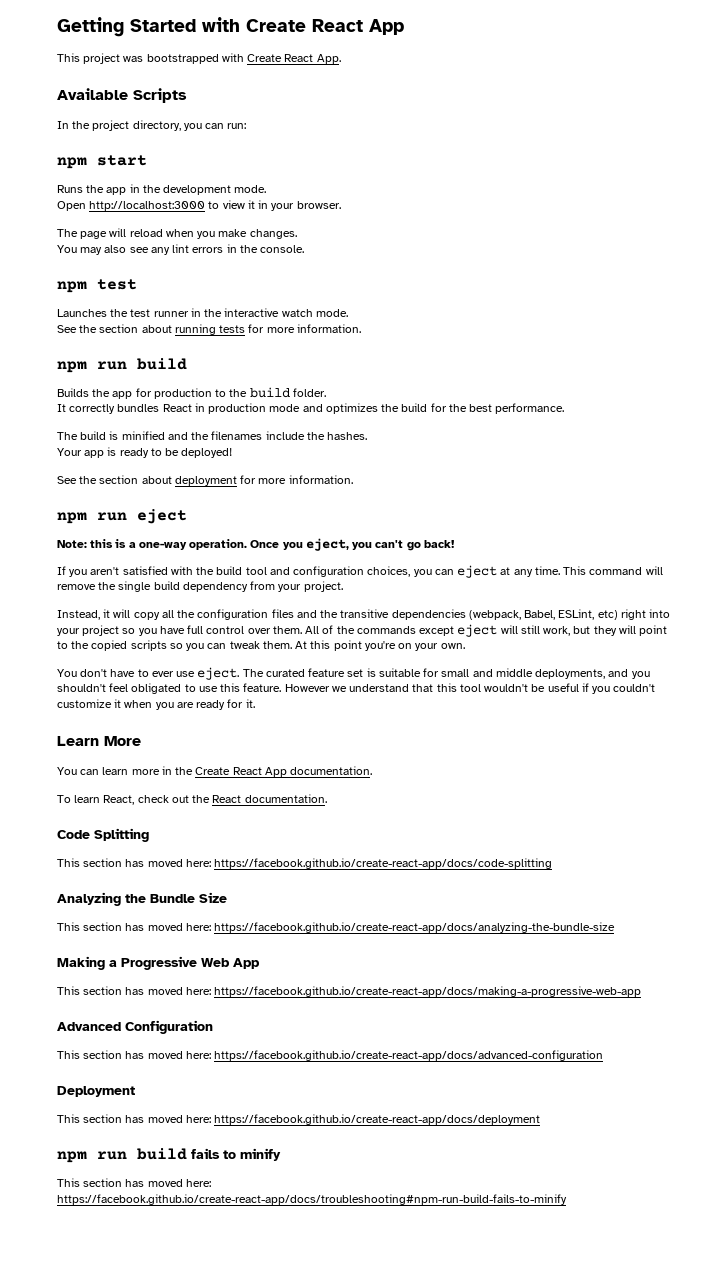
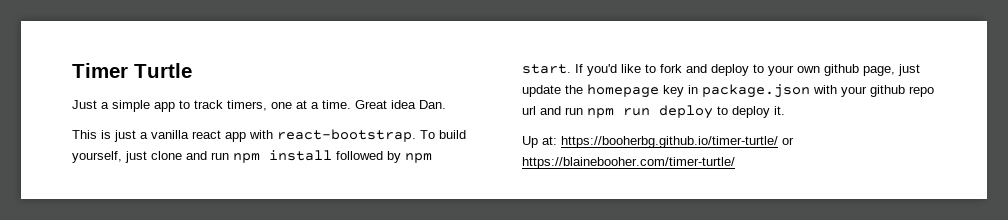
[57,17,404,37] [57,53,341,64] [57,88,187,103] [57,120,247,131] [57,155,147,169] [57,184,267,195] [57,200,341,211] [57,228,297,239] [57,244,305,255] [57,279,137,293] [57,308,348,317] [57,324,361,335] [57,358,187,373] [57,387,326,399] [57,403,565,414] [57,431,368,440] [57,447,233,458] [57,475,353,486] [57,509,187,524] [57,538,454,551] [57,565,663,578] [57,581,343,592] [57,609,671,620] [57,624,668,637] [57,640,465,651] [57,667,650,680] [57,683,656,694] [57,699,255,710] [57,736,141,746] [57,766,373,777] [57,794,327,805] [57,828,149,842] [57,858,553,869] [57,892,227,906] [57,922,616,933] [57,956,260,970] [57,986,642,997] [57,1020,213,1034] [57,1050,604,1061] [57,1086,135,1097] [57,1114,541,1125] [57,1148,281,1163] [57,1178,211,1187] [57,1194,567,1205] Getting Started with Create React App // This project was bootstrapped with Create React App. // Available Scripts // In the project directory, you can run: // npm start // Runs the app in the development mode. // Open http://localhost:3000 to view it in your browser. // The page will reload when you make changes. // You may also see any lint errors in the console. // npm test // Launches the test runner in the interactive watch mode. // See the section about running tests for more information. // npm run build // Builds the app for production to the build folder. // It correctly bundles React in production mode and optimizes the build for the best performance. // The build is minified and the filenames include the hashes. // Your app is ready to be deployed! // See the section about deployment for more information. // npm run eject // Note: this is a one-way operation. Once you eject, you can't go back! // If you aren't satisfied with the build tool and configuration choices, you can eject at any time. This command will remove the single build dependency from your project. // Instead, it will copy all the configuration files and the transitive dependencies (webpack, Babel, ESLint, etc) right into your project so you have full control over them. All of the commands except eject will still work, but they will point to the copied scripts so you can tweak them. At this point you're on your own. // You don't have to ever use eject. The curated feature set is suitable for small and middle deployments, and you shouldn't feel obligated to use this feature. However we understand that this tool wouldn't be useful if you couldn't customize it when you are ready for it. // Learn More // You can learn more in the Create React App documentation. // To learn React, check out the React documentation. // Code Splitting // This section has moved here: https://facebook.github.io/create-react-app/docs/code-splitting // Analyzing the Bundle Size // This section has moved here: https://facebook.github.io/create-react-app/docs/analyzing-the-bundle-size // Making a Progressive Web App // This section has moved here: https://facebook.github.io/create-react-app/docs/making-a-progressive-web-app // Advanced Configuration // This section has moved here: https://facebook.github.io/create-react-app/docs/advanced-configuration // Deployment // This section has moved here: https://facebook.github.io/create-react-app/docs/deployment // npm run build fails to minify // This section has moved here: https://facebook.github.io/create-react-app/docs/troubleshooting#npm-run-build-fails-to-minify -> [72,63,192,78] [72,100,446,112] [72,129,466,142] [72,150,432,163] [522,64,920,76] [522,84,934,98] [522,105,785,119] [522,136,794,148] [522,157,735,169] Timer Turtle // Just a simple app to track timers, one at a time. Great idea Dan. // This is just a vanilla react app with react-bootstrap. To build yourself, just clone and run npm install followed by npm start. If you'd like to fork and deploy to your own github page, just update the homepage key in package.json with your github repo url and run npm run deploy to deploy it. // Up at: https://booherbg.github.io/timer-turtle/ or https://blainebooher.com/timer-turtle/

